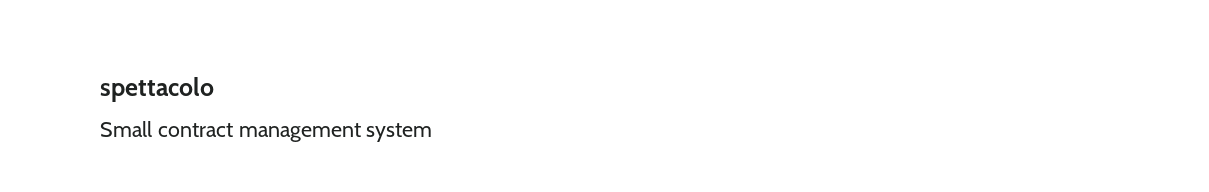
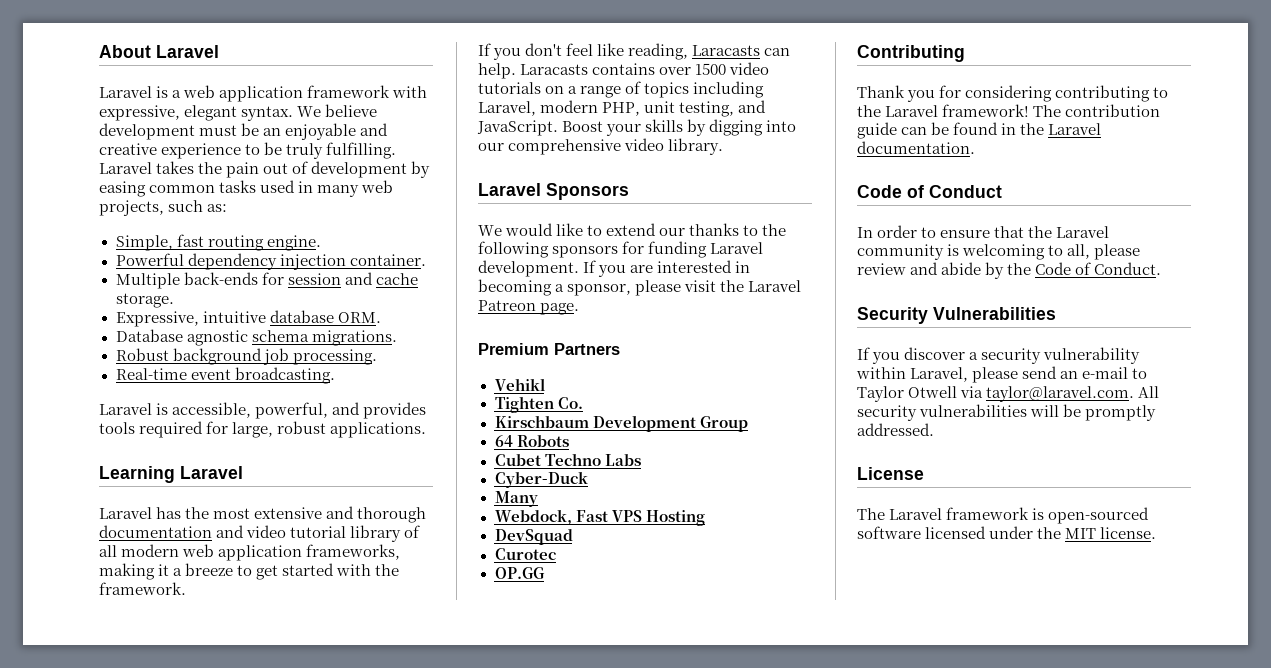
[100,77,214,102] [100,121,433,142] spettacolo // Small contract management system -> [99,45,219,58] [99,85,428,102] [99,104,378,121] [99,123,389,140] [99,142,397,159] [99,161,431,178] [99,180,394,197] [99,200,228,216] [115,234,321,251] [115,253,426,270] [115,272,418,289] [115,293,174,308] [115,310,381,327] [115,329,397,346] [115,348,377,365] [115,367,335,384] [99,402,427,419] [99,421,427,438] [99,466,243,483] [99,506,427,523] [99,525,421,542] [99,544,401,561] [99,563,400,580] [99,582,186,595] [478,43,791,60] [478,62,770,79] [478,81,765,98] [478,100,767,117] [477,119,797,136] [478,138,724,155] [478,183,629,200] [478,223,787,236] [478,241,764,258] [478,260,751,277] [478,279,802,296] [478,300,580,315] [478,343,620,355] [494,378,545,391] [494,396,583,413] [494,415,748,432] [494,435,569,447] [494,453,641,466] [494,471,588,488] [494,491,538,507] [494,509,705,526] [494,529,573,545] [494,548,556,560] [494,567,545,579] [857,45,965,62] [857,85,1169,102] [857,104,1161,117] [857,122,1102,139] [857,141,975,154] [857,185,1002,198] [857,225,1110,238] [857,244,1141,260] [857,262,1162,279] [857,307,1056,324] [857,347,1141,364] [856,366,1148,383] [857,386,1160,402] [857,404,1157,421] [857,423,934,436] [857,467,924,480] [857,507,1150,524] [857,526,1157,539] About Laravel // Laravel is a web application framework with expressive, elegant syntax. We believe development must be an enjoyable and creative experience to be truly fulfilling. Laravel takes the pain out of development by easing common tasks used in many web projects, such as: // Simple, fast routing engine. // Powerful dependency injection container. // Multiple back-ends for session and cache storage. // Expressive, intuitive database ORM. // Database agnostic schema migrations. // Robust background job processing. // Real-time event broadcasting. // Laravel is accessible, powerful, and provides tools required for large, robust applications. // Learning Laravel // Laravel has the most extensive and thorough documentation and video tutorial library of all modern web application frameworks, making it a breeze to get started with the framework. // If you don't feel like reading, Laracasts can help. Laracasts contains over 1500 video tutorials on a range of topics including Laravel, modern PHP, unit testing, and JavaScript. Boost your skills by digging into our comprehensive video library. // Laravel Sponsors // We would like to extend our thanks to the following sponsors for funding Laravel development. If you are interested in becoming a sponsor, please visit the Laravel Patreon page. // Premium Partners // Vehikl // Tighten Co. // Kirschbaum Development Group // 64 Robots // Cubet Techno Labs // Cyber-Duck // Many // Webdock, Fast VPS Hosting // DevSquad // Curotec // OP.GG // Contributing // Thank you for considering contributing to the Laravel framework! The contribution guide can be found in the Laravel documentation. // Code of Conduct // In order to ensure that the Laravel community is welcoming to all, please review and abide by the Code of Conduct. // Security Vulnerabilities // If you discover a security vulnerability within Laravel, please send an e-mail to Taylor Otwell via taylor@laravel.com. All security vulnerabilities will be promptly addressed. // License // The Laravel framework is open-sourced software licensed under the MIT license.

